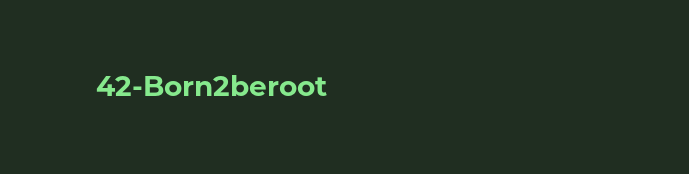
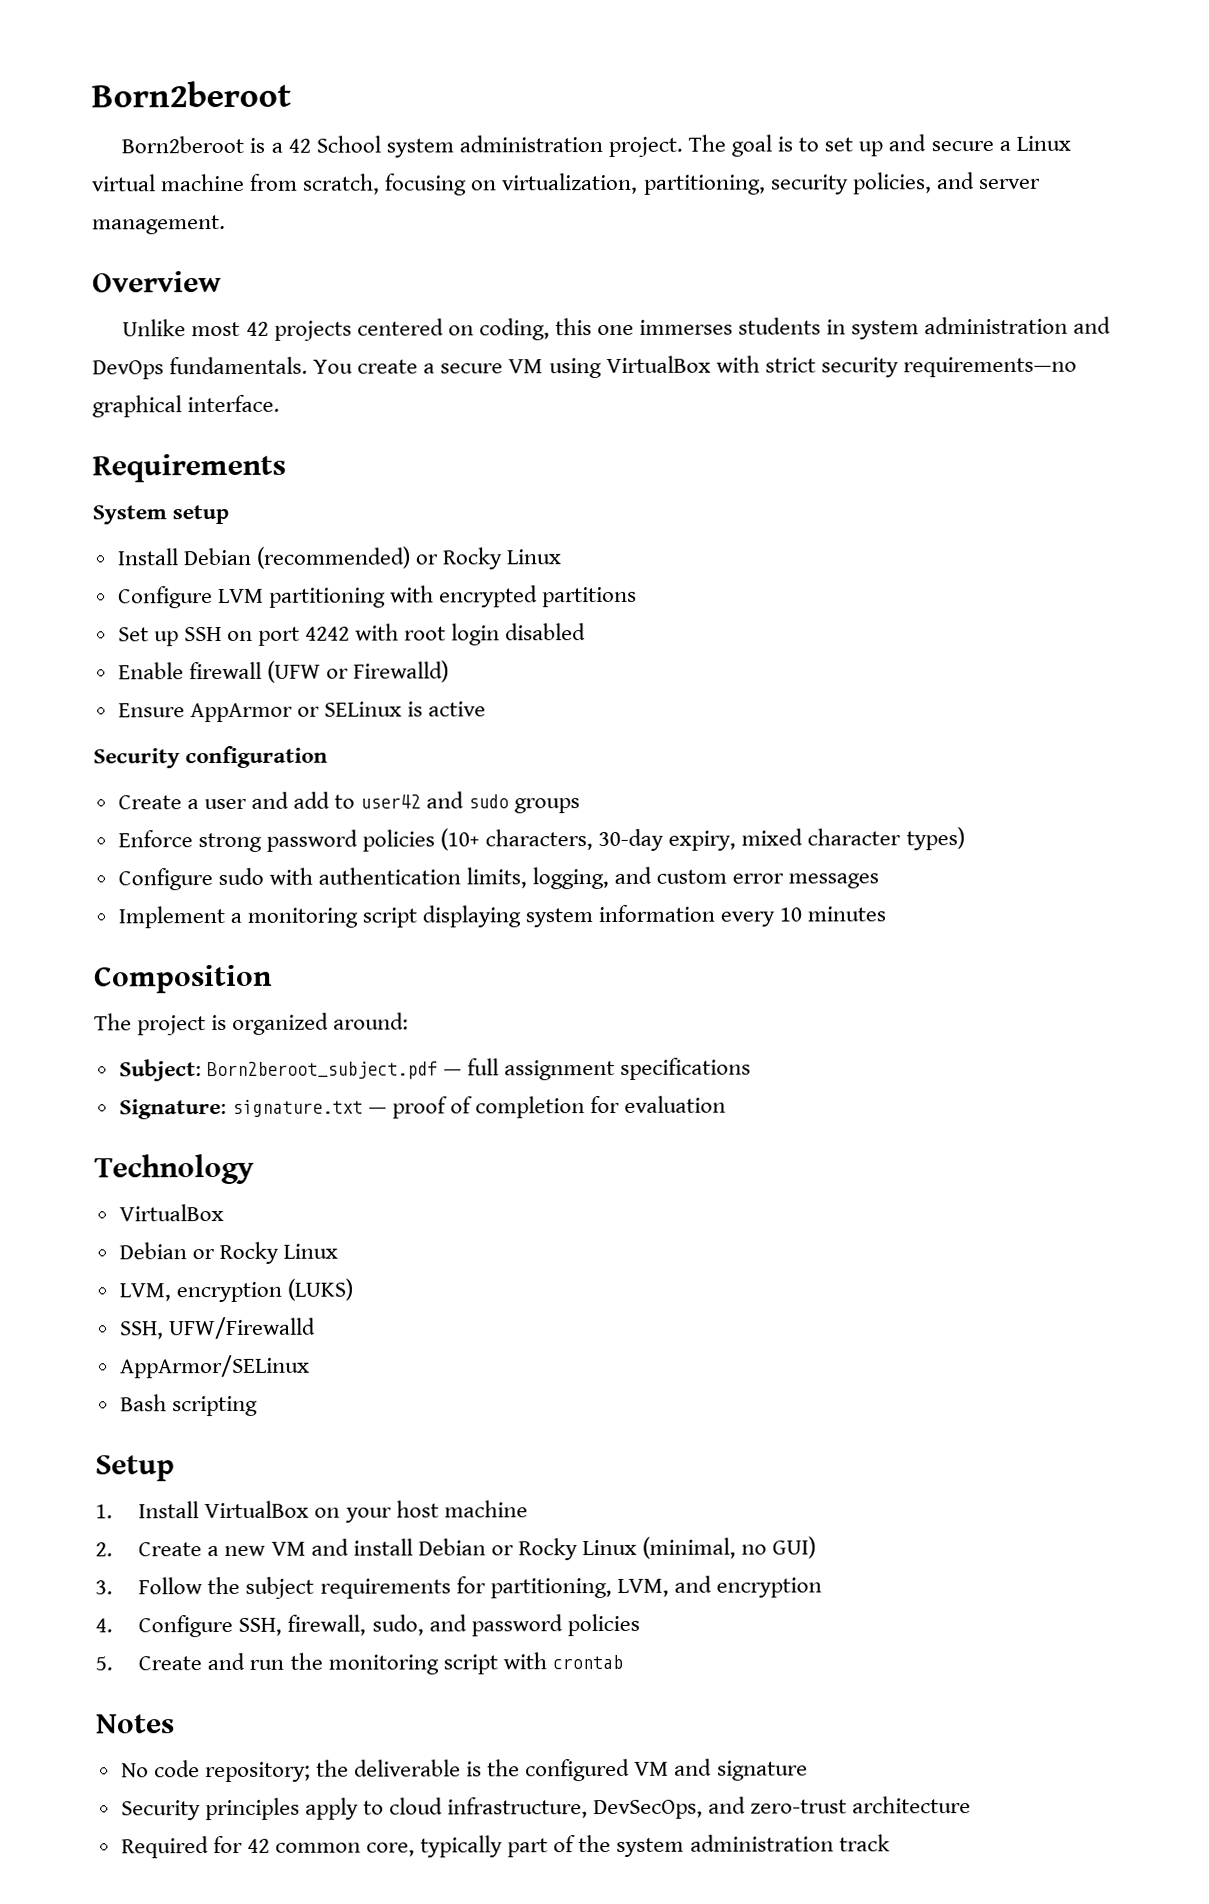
[96,75,327,96] 42-Born2beroot -> [91,80,291,108] [121,134,1071,158] [91,172,1041,196] [92,214,226,235] [92,271,222,293] [122,316,1112,341] [92,355,1077,380] [92,394,281,418] [92,453,286,483] [92,504,230,525] [116,546,562,570] [117,585,638,609] [117,623,587,647] [117,660,450,683] [117,701,487,723] [93,745,329,769] [117,791,581,814] [117,827,965,853] [117,866,880,891] [117,904,887,929] [94,964,273,994] [94,1012,410,1036] [118,1057,752,1082] [118,1095,727,1120] [94,1153,254,1185] [118,1203,224,1222] [118,1241,338,1265] [118,1278,353,1303] [118,1316,316,1340] [119,1354,310,1379] [119,1394,258,1417] [95,1455,175,1482] [95,1500,528,1523] [95,1536,817,1561] [95,1575,822,1599] [95,1613,640,1638] [95,1652,623,1675] [95,1714,175,1734] [120,1758,808,1783] [120,1796,972,1821] [120,1834,890,1859] Born2beroot // Born2beroot is a 42 School system administration project. The goal is to set up and secure a Linux virtual machine from scratch, focusing on virtualization, partitioning, security policies, and server management. // Overview // Unlike most 42 projects centered on coding, this one immerses students in system administration and DevOps fundamentals. You create a secure VM using VirtualBox with strict security requirements—no graphical interface. // Requirements // System setup // Install Debian (recommended) or Rocky Linux // Configure LVM partitioning with encrypted partitions // Set up SSH on port 4242 with root login disabled // Enable firewall (UFW or Firewalld) // Ensure AppArmor or SELinux is active // Security configuration // Create a user and add to user42 and sudo groups // Enforce strong password policies (10+ characters, 30-day expiry, mixed character types) // Configure sudo with authentication limits, logging, and custom error messages // Implement a monitoring script displaying system information every 10 minutes // Composition // The project is organized around: // Subject: Born2beroot_subject.pdf — full assignment specifications // Signature: signature.txt — proof of completion for evaluation // Technology // VirtualBox // Debian or Rocky Linux // LVM, encryption (LUKS) // SSH, UFW/Firewalld // AppArmor/SELinux // Bash scripting // Setup // 1. Install VirtualBox on your host machine // 2. Create a new VM and install Debian or Rocky Linux (minimal, no GUI) // 3. Follow the subject requirements for partitioning, LVM, and encryption // 4. Configure SSH, firewall, sudo, and password policies // 5. Create and run the monitoring script with crontab // Notes // No code repository; the deliverable is the configured VM and signature // Security principles apply to cloud infrastructure, DevSecOps, and zero-trust architecture // Required for 42 common core, typically part of the system administration track

